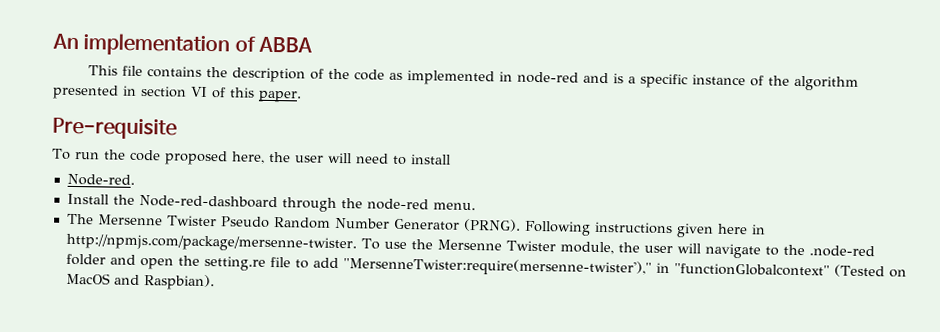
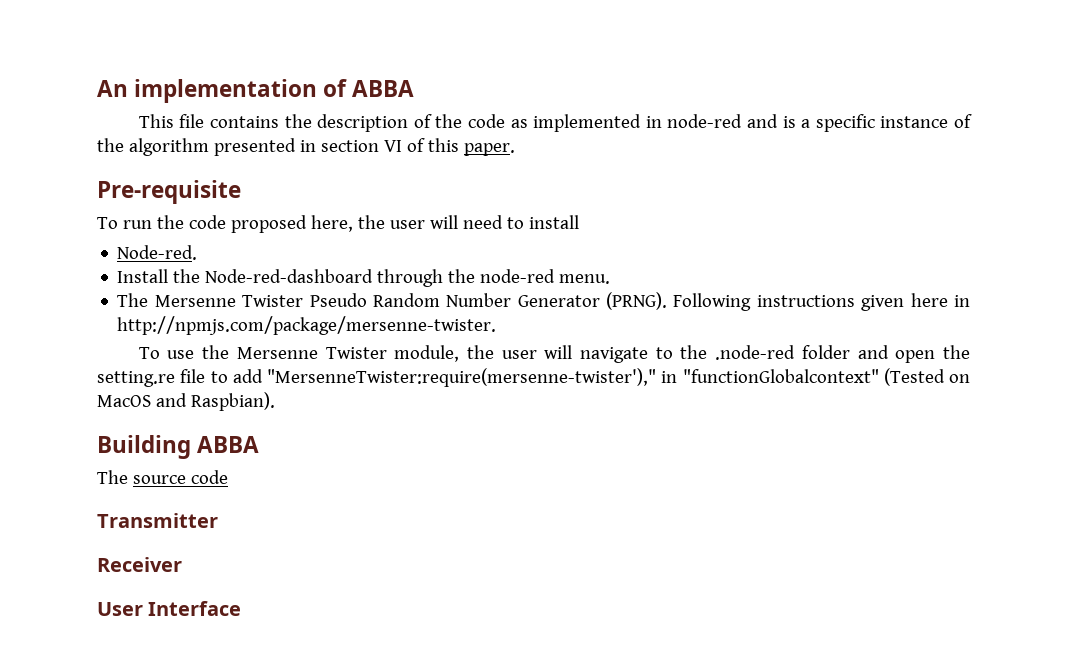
(357, 243) none -> (497, 325) //
(215, 282) none -> [97,435,260,459] [97,470,228,484] [97,513,218,528] [97,557,182,572] [97,601,242,616] // Building ABBA // The source code // Transmitter // Receiver // User Interface

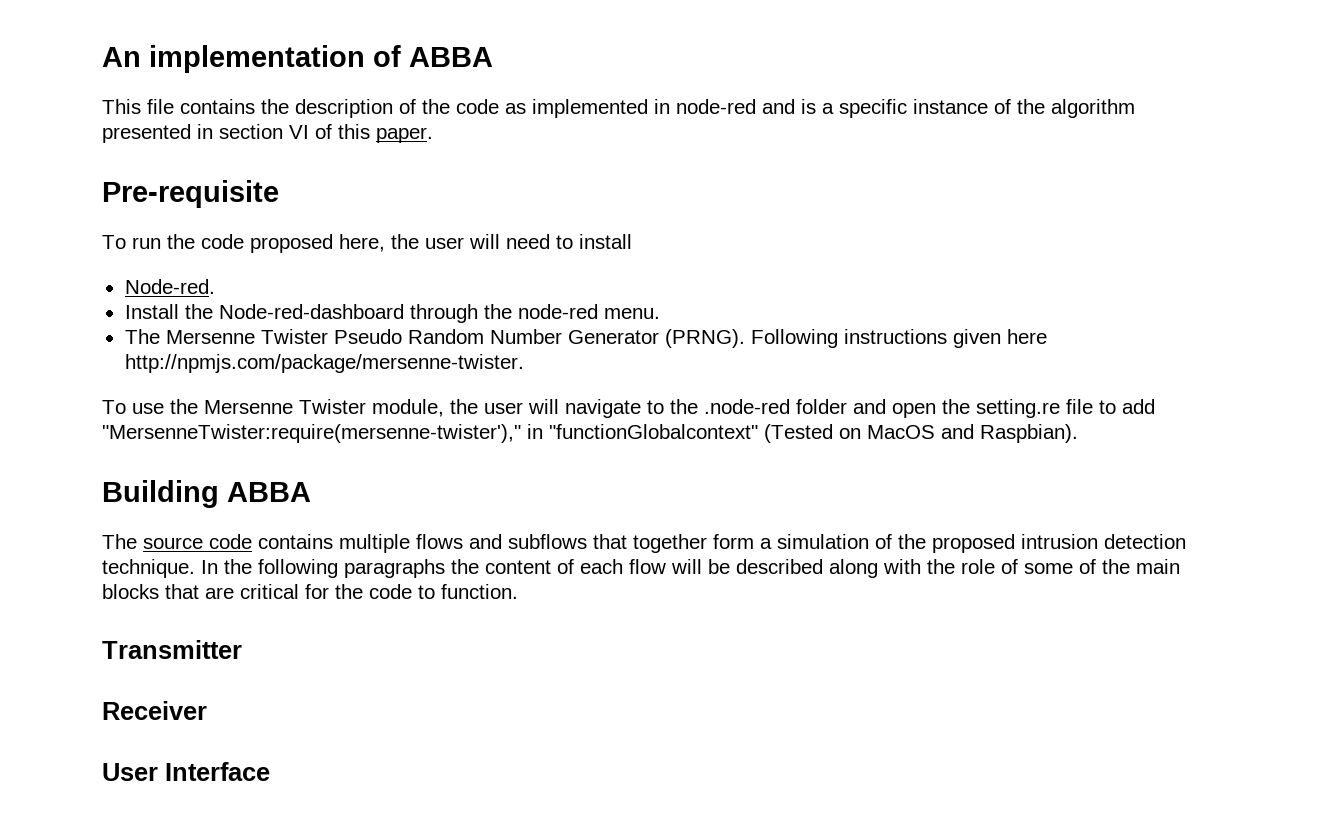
[954,295,971,307] in -> (1047, 336) none
(228, 477) none -> [258,534,1186,553] [102,559,1180,578] [102,584,518,599] contains multiple flows and subflows that together form a simulation of the proposed intrusion detection technique. In the following paragraphs the content of each flow will be described along with the role of some of the main blocks that are critical for the code to function.

